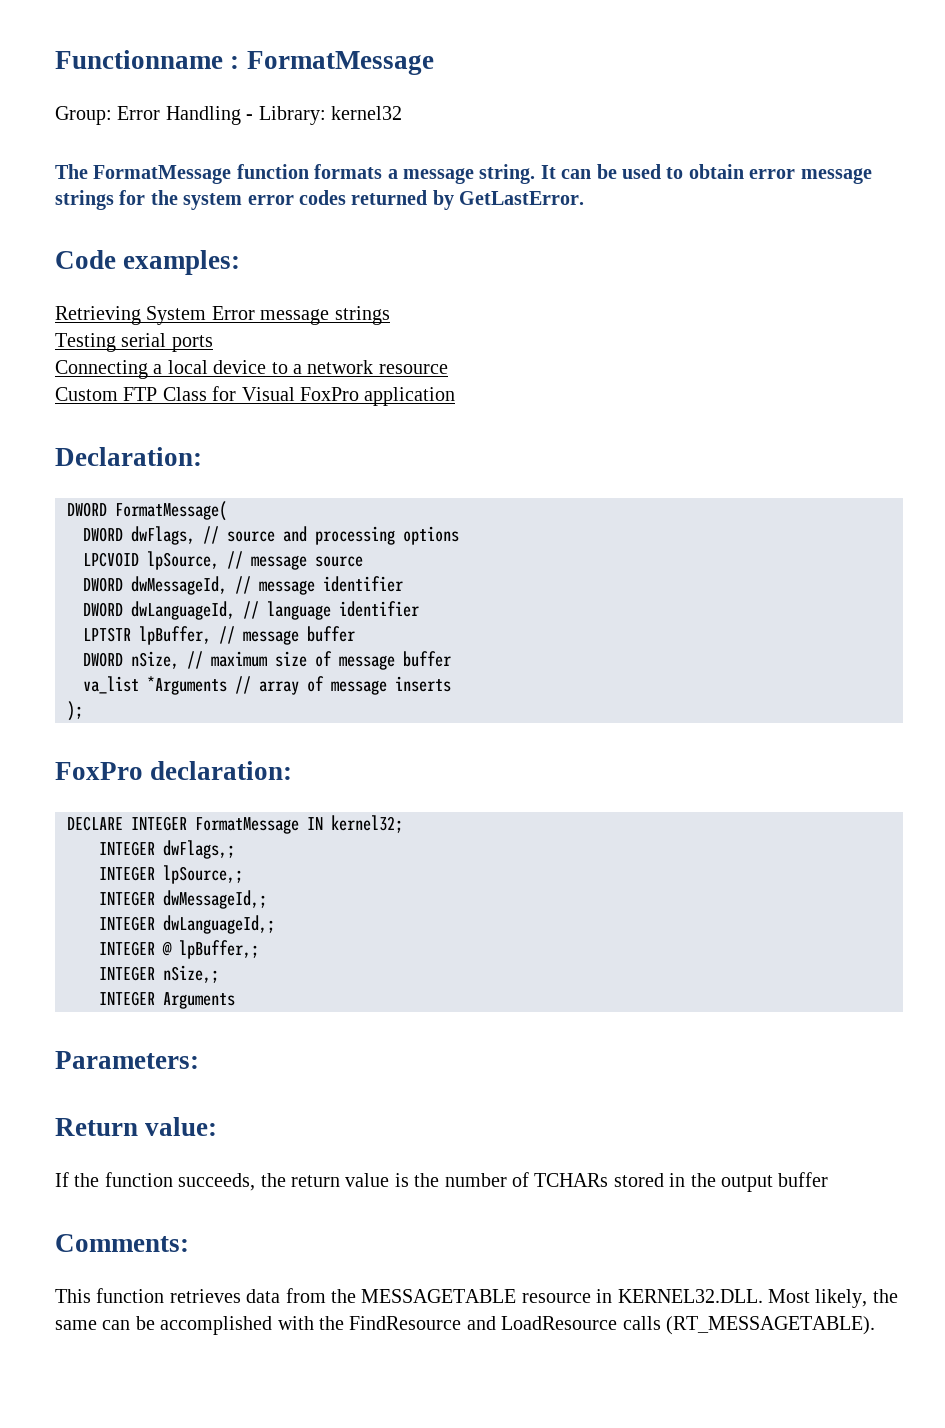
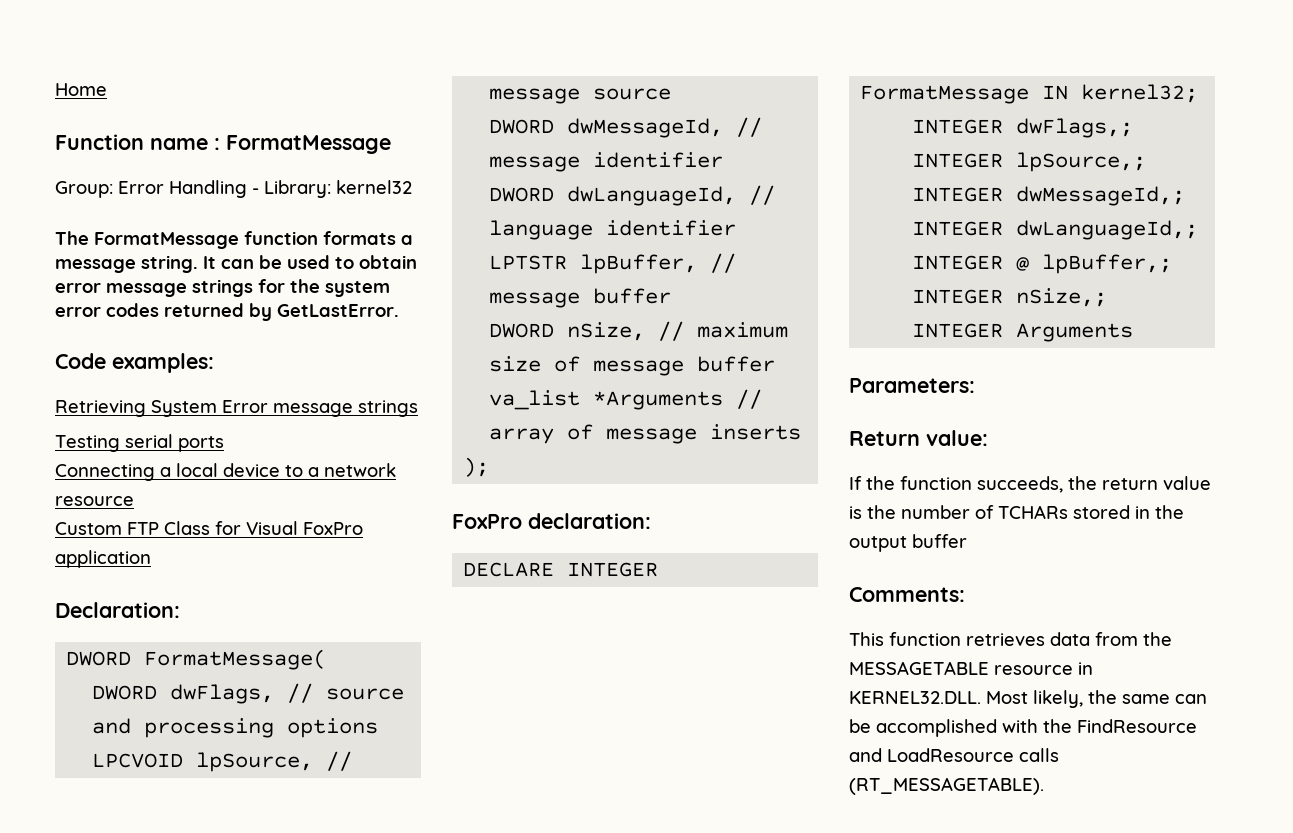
[55,50,223,69] Functionname -> [55,83,107,96] [55,134,208,150] Home // Function name

